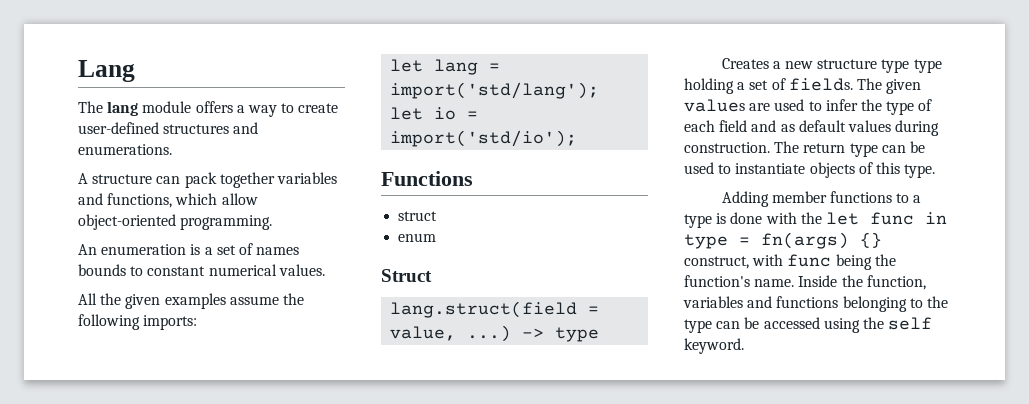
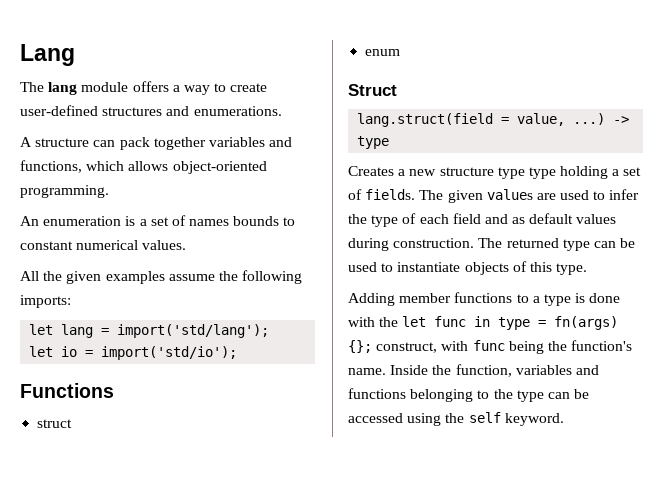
[221,193,258,205] allow -> [128,161,169,171] allows
[803,143,846,153] return -> [506,238,559,248] returned
[860,232,882,248] {} -> [348,340,372,353] {};

